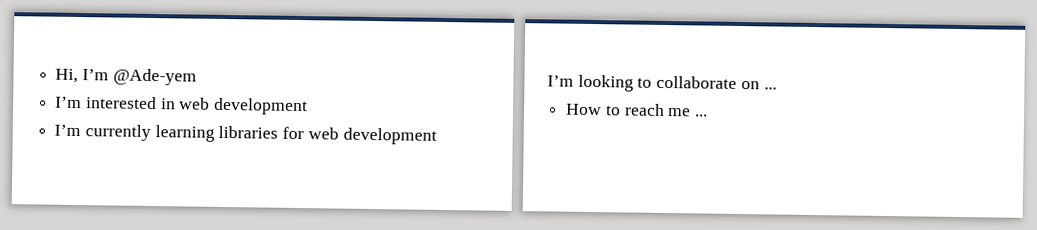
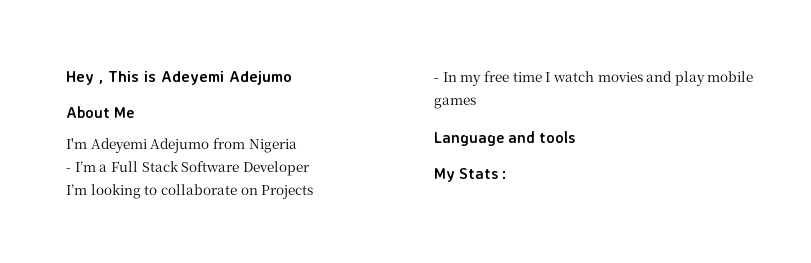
[55,68,197,86] [55,96,309,116] [54,124,437,145] Hi, I’m @Ade-yem // I’m interested in web development // I’m currently learning libraries for web development -> [66,71,292,85] [66,106,135,118] [66,138,297,153] [66,161,310,176] Hey , This is Adeyemi Adejumo // About Me // I'm Adeyemi Adejumo from Nigeria // - I’m a Full Stack Software Developer
[763,87,777,90] [566,103,709,117] ... // How to reach me ... -> [261,185,314,199] [434,71,754,86] [434,97,476,109] [434,131,576,146] [434,168,507,182] Projects // - In my free time I watch movies and play mobile games // Language and tools // My Stats :

